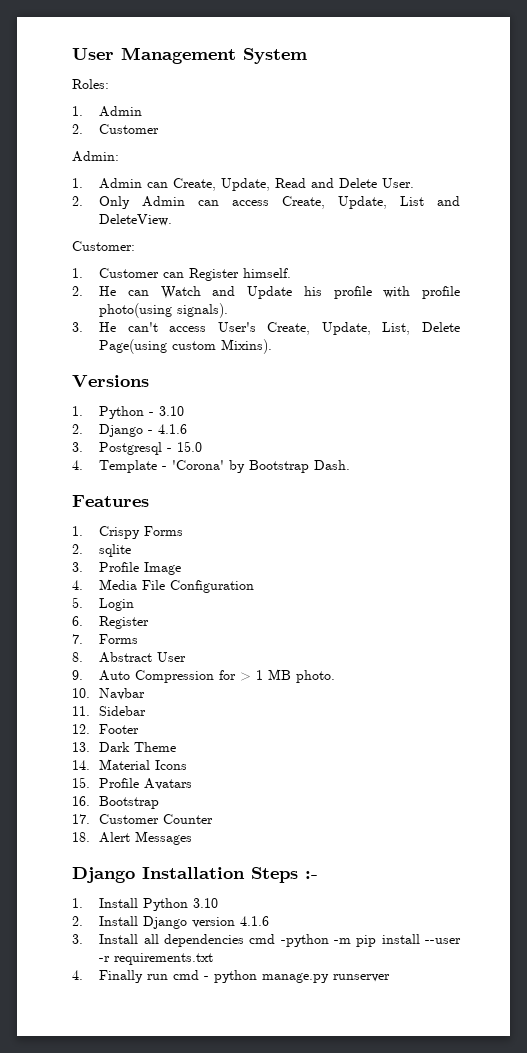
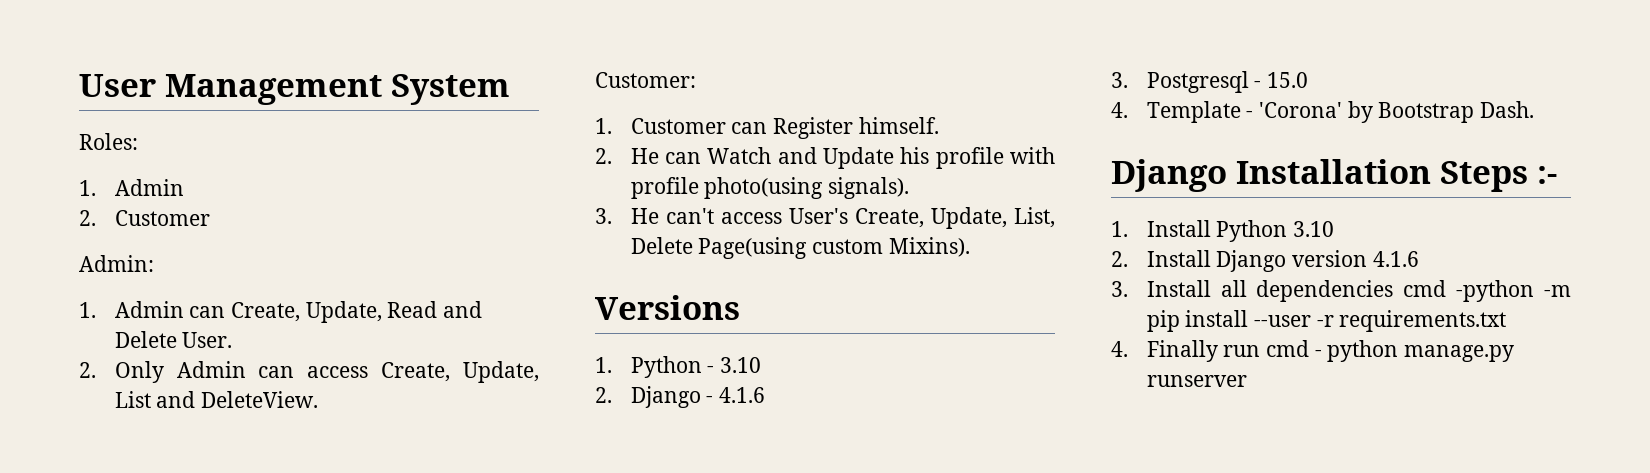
[72,495,149,507] [72,526,184,539] [72,544,132,557] [72,562,182,575] [72,579,255,593] [72,597,135,611] [72,616,150,629] [72,634,139,644] [72,652,187,663] [72,669,336,683] [72,688,146,700] [72,706,147,716] [72,724,140,734] [72,742,177,752] [72,759,188,770] [72,777,193,790] [72,796,160,809] [72,814,214,824] [72,831,193,845] // Features // 1. Crispy Forms // 2. sqlite // 3. Profile Image // 4. Media File Configuration // 5. Login // 6. Register // 7. Forms // 8. Abstract User // 9. Auto Compression for > 1 MB photo. // 10. Navbar // 11. Sidebar // 12. Footer // 13. Dark Theme // 14. Material Icons // 15. Profile Avatars // 16. Bootstrap // 17. Customer Counter // 18. Alert Messages -> (1535, 109) none

